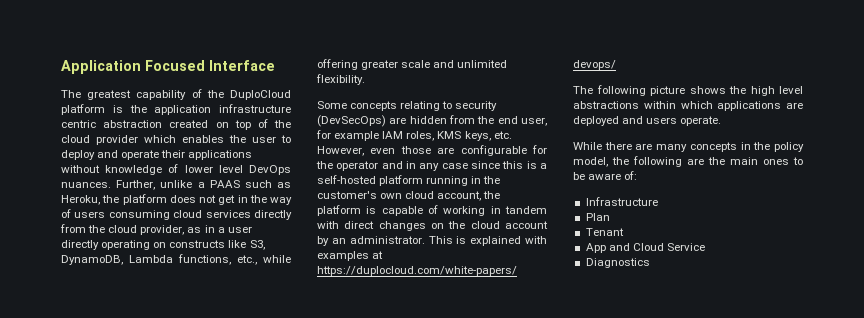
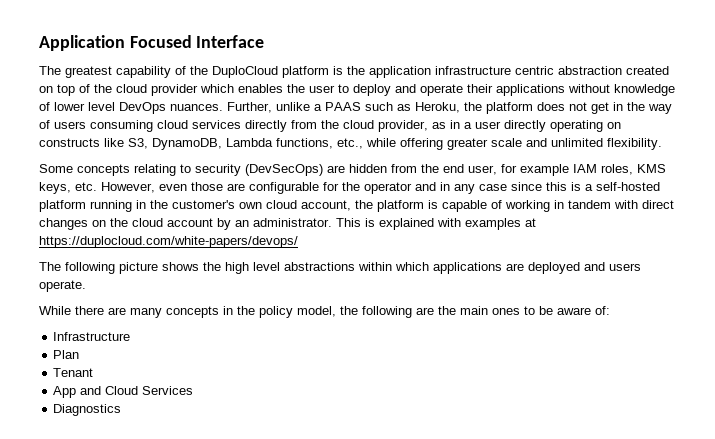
[666,243,705,251] Service -> [142,386,194,395] Services

